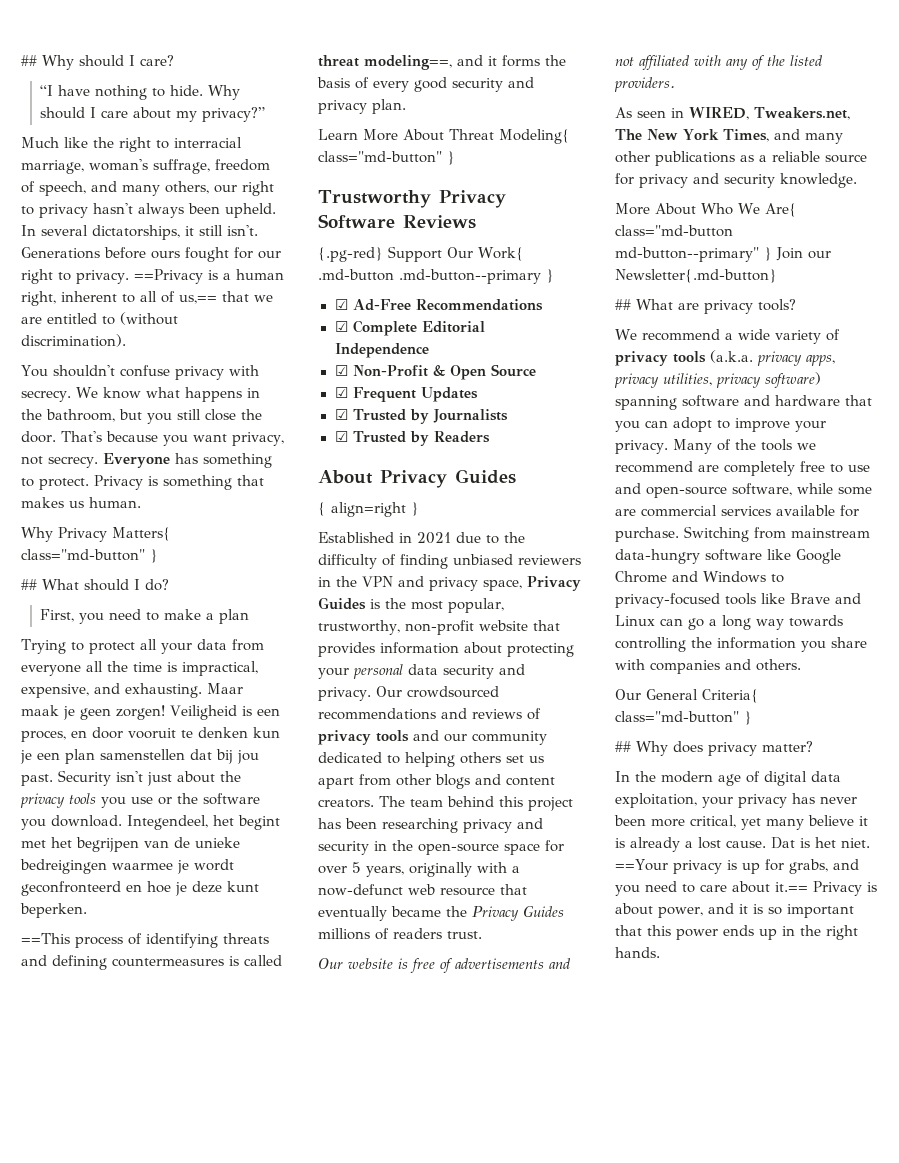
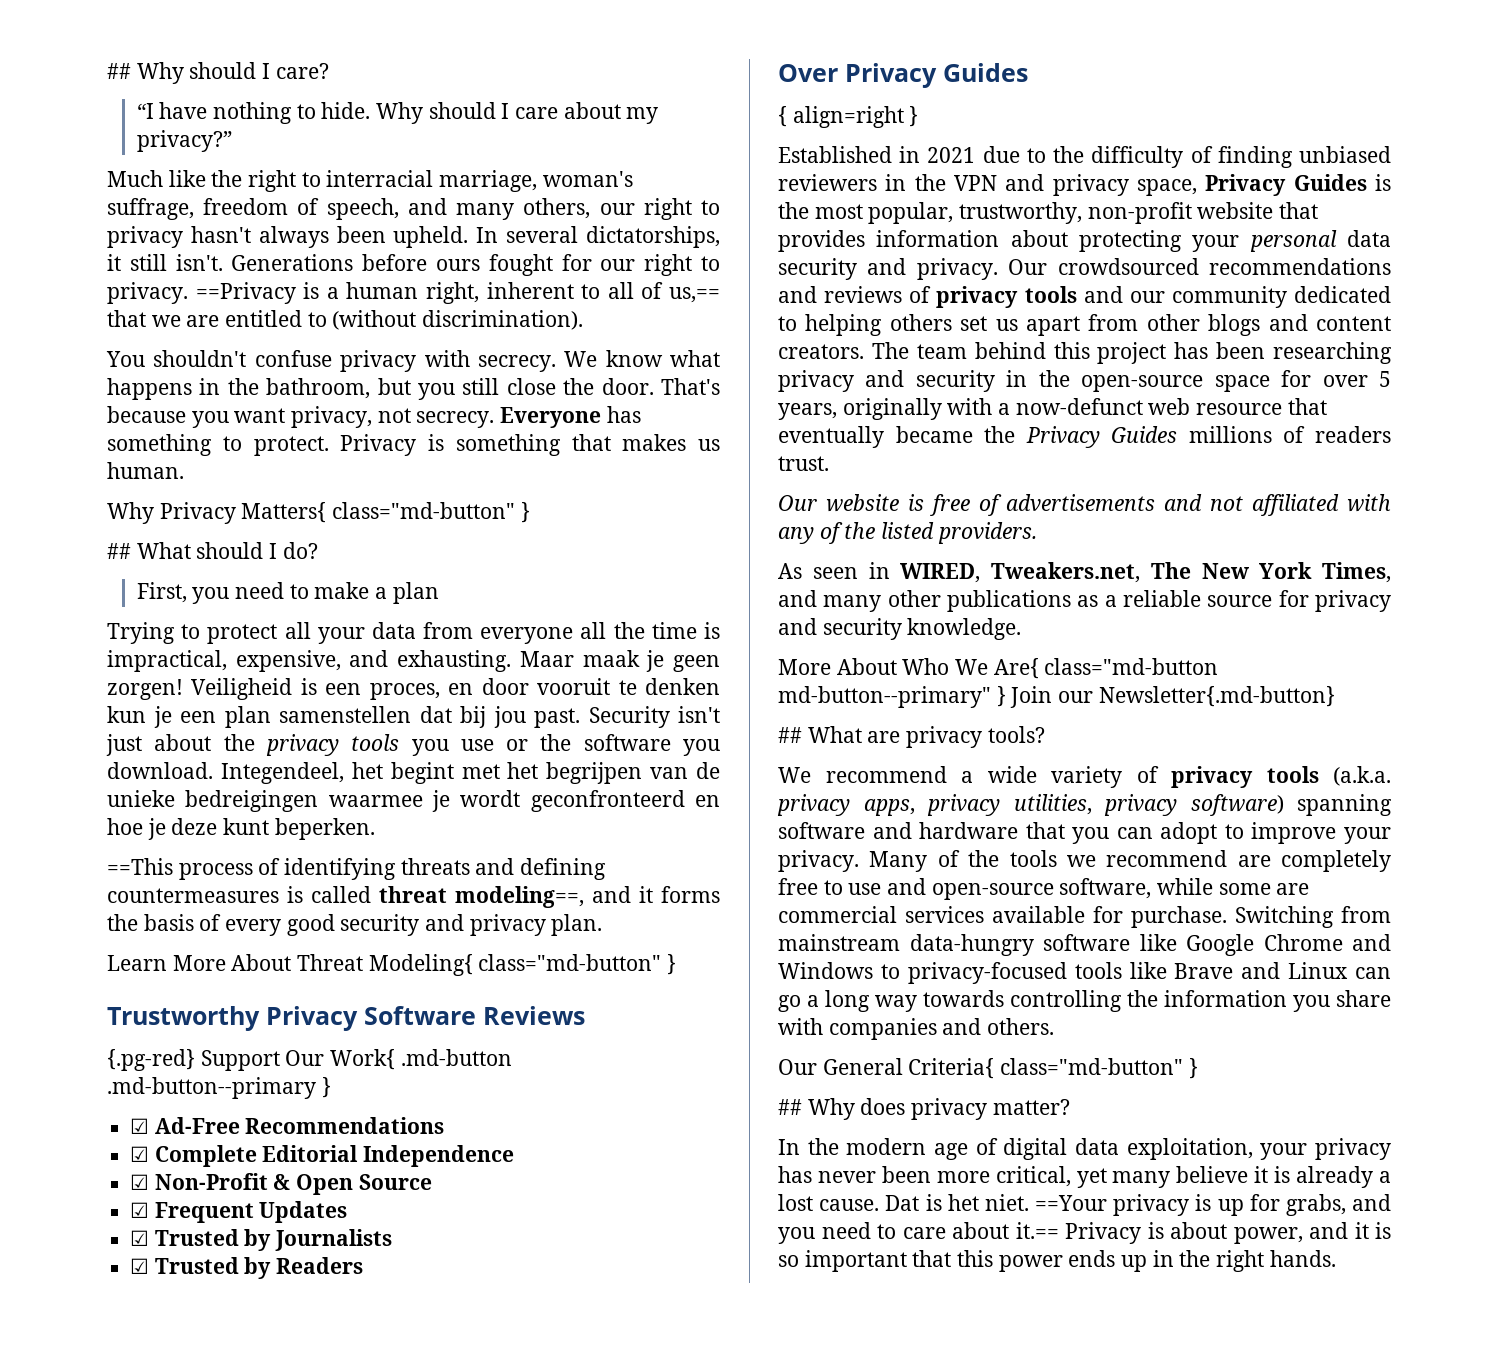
[318,470,373,484] About -> [778,64,838,82] Over

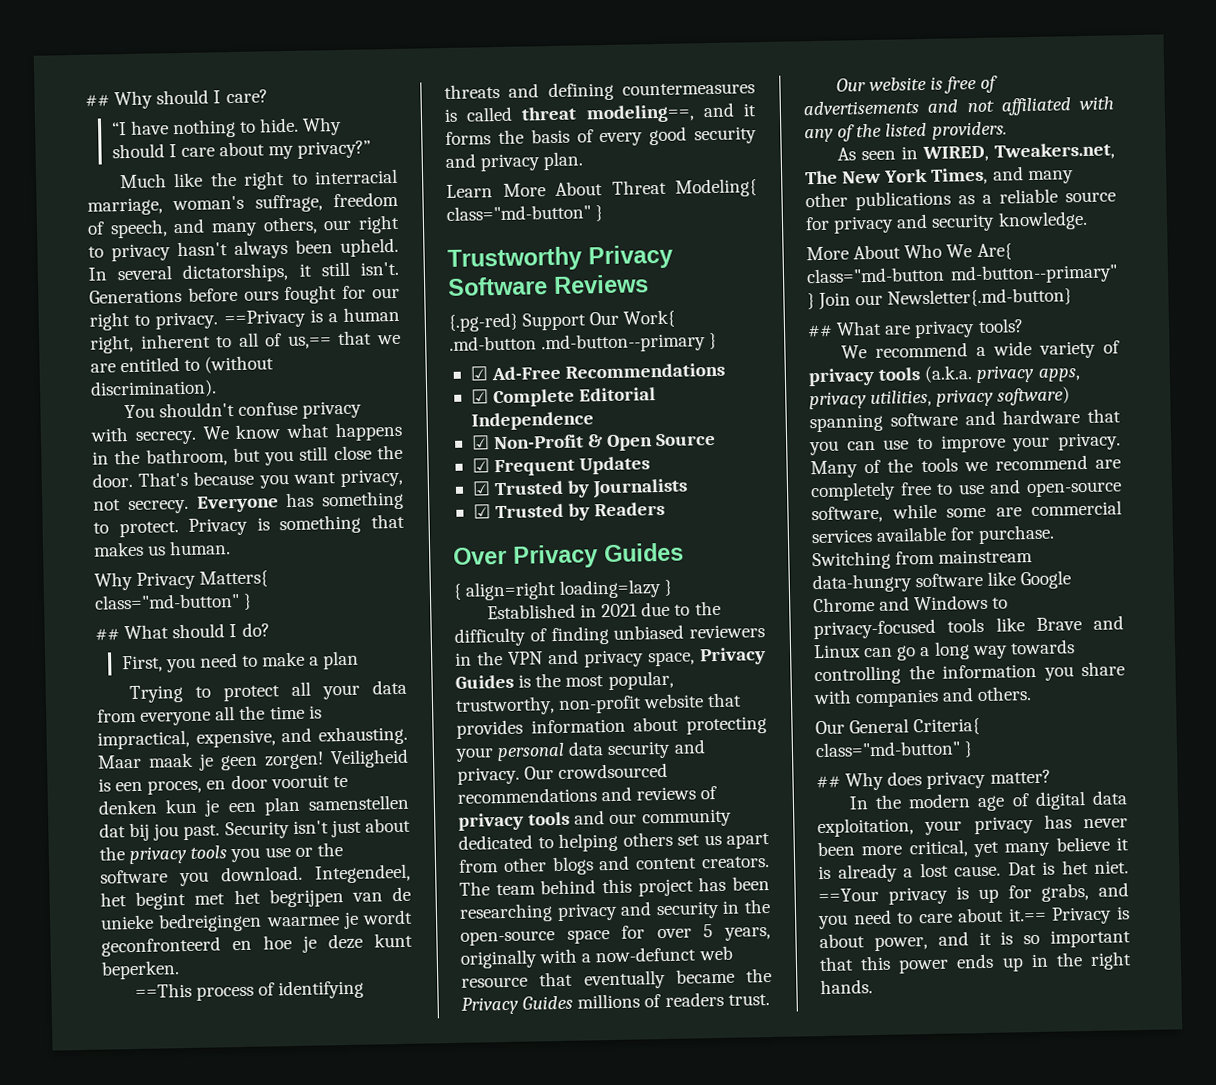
(904, 117) none -> [559,578,663,599] loading=lazy
[1160,822,1218,844] adopt -> [883,439,910,450] use

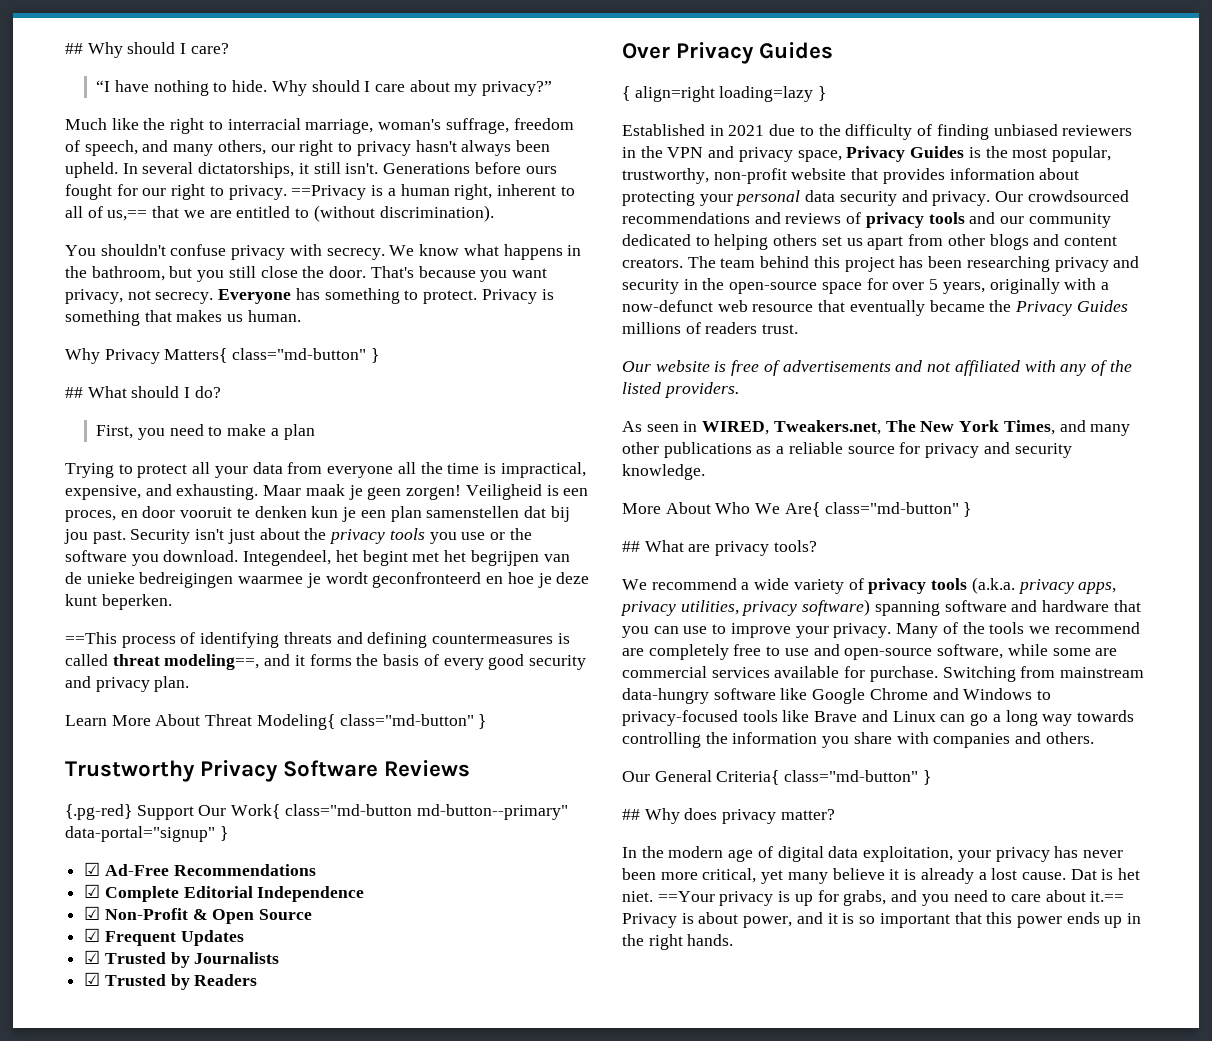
[449,332,707,354] .md-button .md-button--primary -> [284,804,568,820] [65,826,215,842] class="md-button md-button--primary" data-portal="signup"
[806,263,1118,285] [807,287,1073,310] class="md-button md-button--primary" } Join our Newsletter{.md-button} -> [824,502,972,517] class="md-button" }

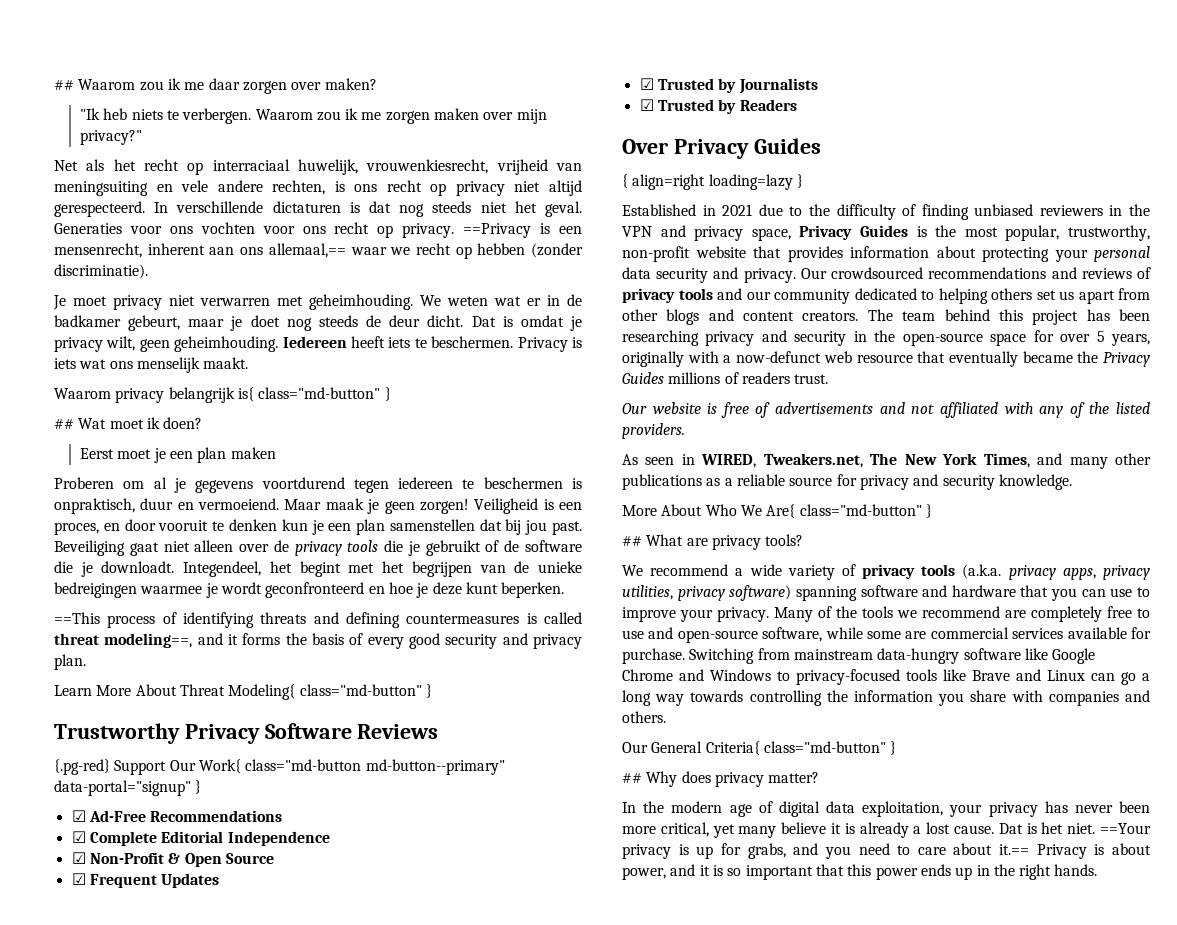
[65,42,229,58] [96,80,553,96] [65,118,574,134] [65,140,550,156] [65,162,557,178] [65,184,575,200] [65,205,494,222] [65,244,582,260] [65,266,547,282] [65,288,554,304] [65,310,301,326] [65,348,379,364] [65,386,221,398] [96,424,315,440] [65,462,586,478] [65,484,259,500] ## Why should I care? // “I have nothing to hide. Why should I care about my privacy?” // Much like the right to interracial marriage, woman's suffrage, freedom of speech, and many others, our right to privacy hasn't always been upheld. In several dictatorships, it still isn't. Generations before ours fought for our right to privacy. ==Privacy is a human right, inherent to all of us,== that we are entitled to (without discrimination). // You shouldn't confuse privacy with secrecy. We know what happens in the bathroom, but you still close the door. That's because you want privacy, not secrecy. Everyone has something to protect. Privacy is something that makes us human. // Why Privacy Matters{ class="md-button" } // ## What should I do? // First, you need to make a plan // Trying to protect all your data from everyone all the time is impractical, expensive, and exhausting. -> [54,78,377,94] [79,108,547,124] [79,130,142,145] [54,159,582,175] [54,180,583,196] [54,201,582,217] [54,222,583,238] [54,243,583,259] [54,264,148,279] [53,294,582,310] [54,315,582,331] [54,336,583,352] [54,357,249,373] [54,387,391,403] [54,417,203,429] [79,447,276,463] [54,477,582,493] [54,498,280,514] ## Waarom zou ik me daar zorgen over maken? // "Ik heb niets te verbergen. Waarom zou ik me zorgen maken over mijn privacy?" // Net als het recht op interraciaal huwelijk, vrouwenkiesrecht, vrijheid van meningsuiting en vele andere rechten, is ons recht op privacy niet altijd gerespecteerd. In verschillende dictaturen is dat nog steeds niet het geval. Generaties voor ons vochten voor ons recht op privacy. ==Privacy is een mensenrecht, inherent aan ons allemaal,== waar we recht op hebben (zonder discriminatie). // Je moet privacy niet verwarren met geheimhouding. We weten wat er in de badkamer gebeurt, maar je doet nog steeds de deur dicht. Dat is omdat je privacy wilt, geen geheimhouding. Iedereen heeft iets te beschermen. Privacy is iets wat ons menselijk maakt. // Waarom privacy belangrijk is{ class="md-button" } // ## Wat moet ik doen? // Eerst moet je een plan maken // Proberen om al je gegevens voortdurend tegen iedereen te beschermen is onpraktisch, duur en vermoeiend.
[130,528,532,544] [65,550,239,566] Security isn't just about the privacy tools you use or the software you download. -> [54,540,582,556] [54,561,175,577] Beveiliging gaat niet alleen over de privacy tools die je gebruikt of de software die je downloadt.

